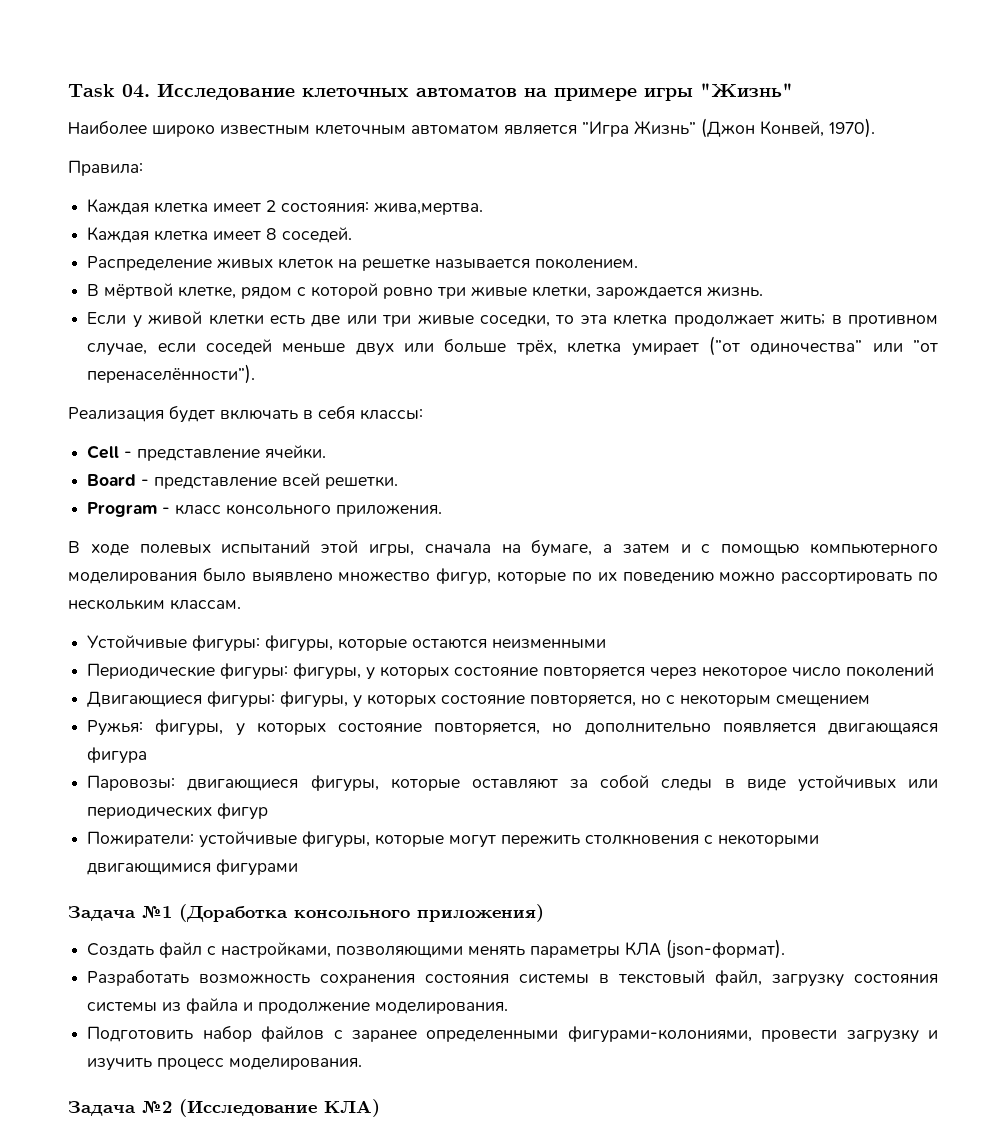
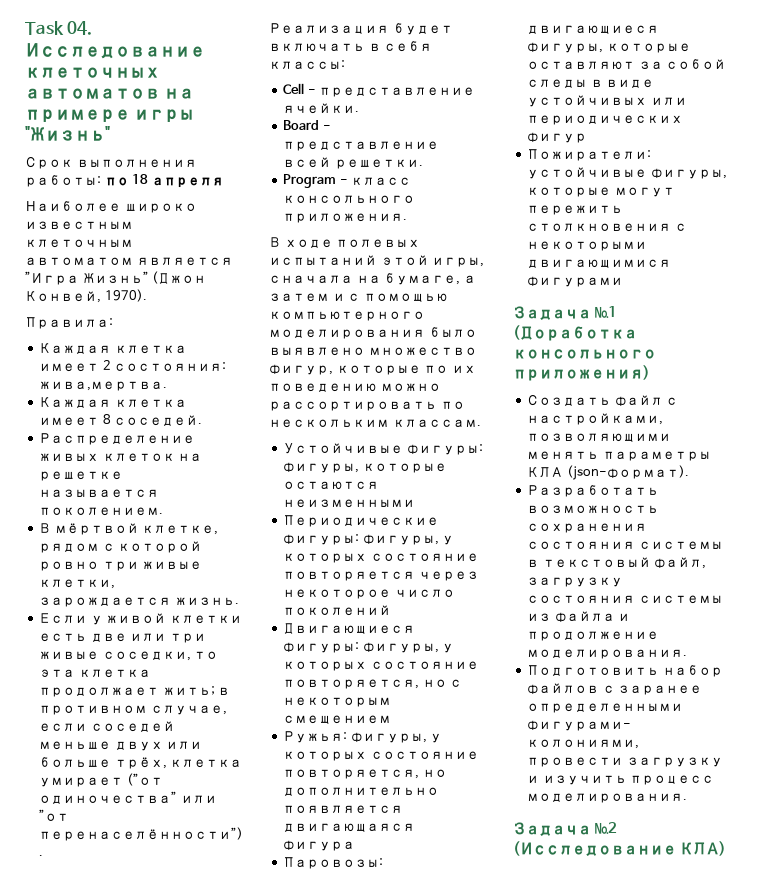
(793, 90) none -> [25,157,197,169] [25,174,224,188] // Срок выполнения работы: по 18 апреля

